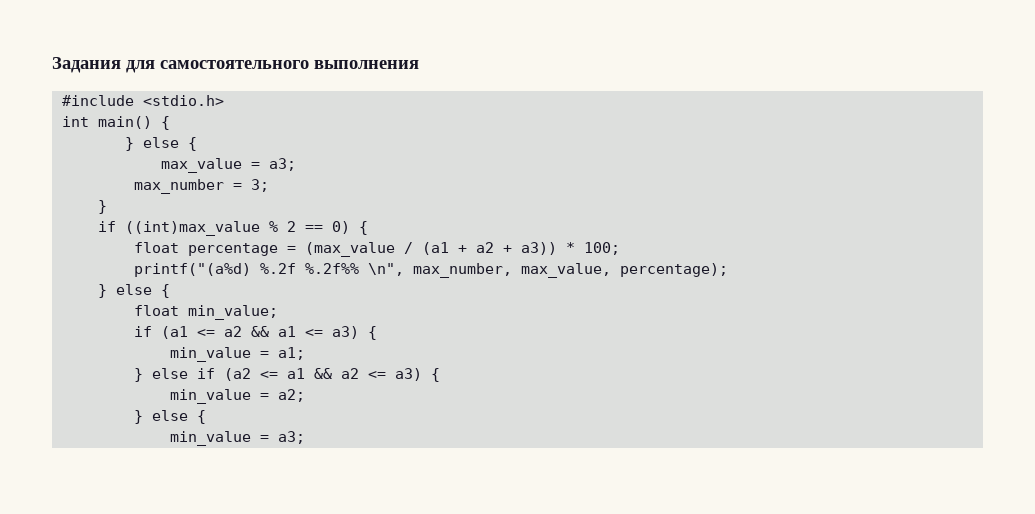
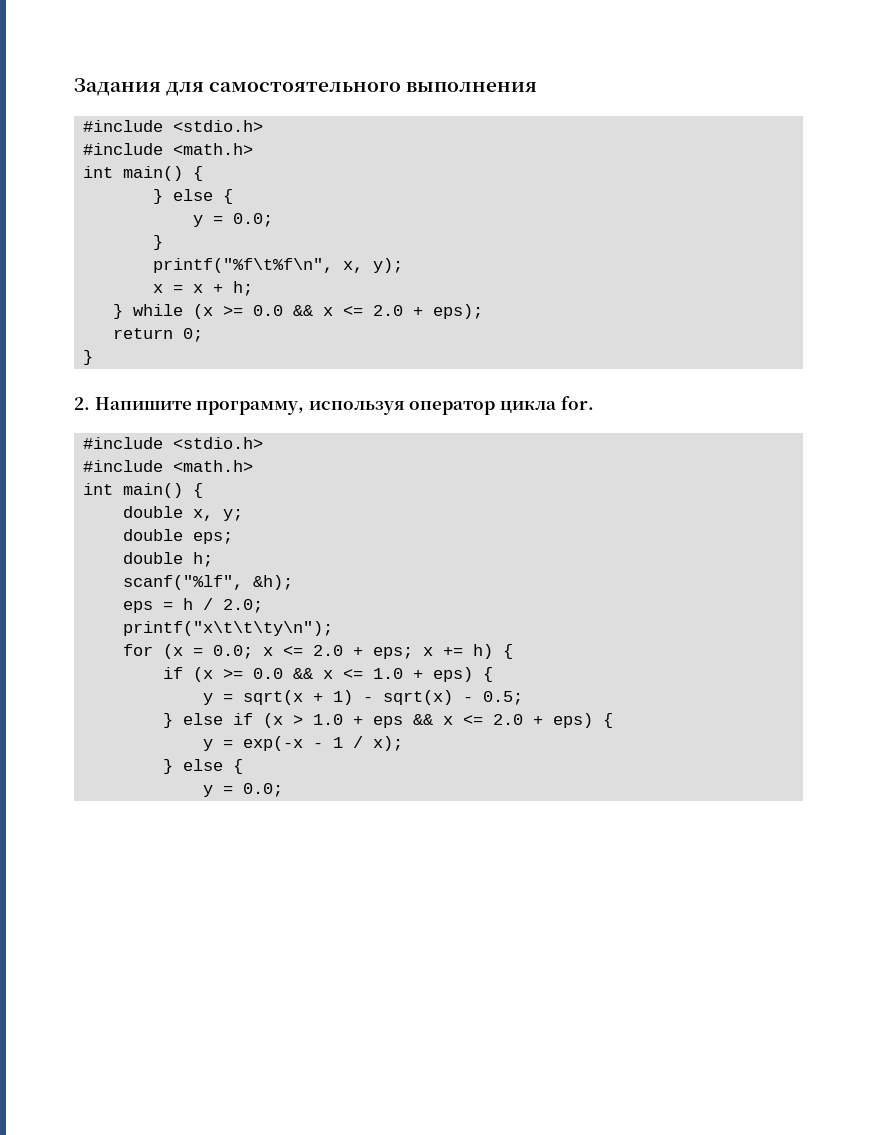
(225, 100) none -> [83,143,254,155] // #include <math.h>
[161,158,297,173] [134,179,270,194] [98,200,108,214] [98,221,369,236] [134,242,621,257] [134,263,729,278] [98,284,171,298] [134,305,279,320] [134,326,378,340] [170,347,306,362] [134,368,441,382] [170,389,306,404] [134,410,207,424] [170,431,306,446] max_value = a3; // max_number = 3; // } // if ((int)max_value % 2 == 0) { // float percentage = (max_value / (a1 + a2 + a3)) * 100; // printf("(a%d) %.2f %.2f%% \n", max_number, max_value, percentage); // } else { // float min_value; // if (a1 <= a2 && a1 <= a3) { // min_value = a1; // } else if (a2 <= a1 && a2 <= a3) { // min_value = a2; // } else { // min_value = a3; -> [193,213,274,227] [153,235,164,250] [153,258,404,273] [153,281,254,296] [113,304,484,319] [113,328,204,342] [83,350,94,365] [74,396,594,415] [83,437,264,449] [83,460,254,472] [83,483,204,498] [123,506,244,521] [123,529,234,544] [123,552,214,567] [123,575,294,590] [123,598,264,613] [123,621,334,636] [123,644,514,659] [163,667,494,682] [203,690,524,705] [163,713,614,728] [203,736,404,751] [163,759,244,774] [203,783,284,797] y = 0.0; // } // printf("%f\t%f\n", x, y); // x = x + h; // } while (x >= 0.0 && x <= 2.0 + eps); // return 0; // } // 2. Напишите программу, используя оператор цикла for. // #include <stdio.h> // #include <math.h> // int main() { // double x, y; // double eps; // double h; // scanf("%lf", &h); // eps = h / 2.0; // printf("x\t\t\ty\n"); // for (x = 0.0; x <= 2.0 + eps; x += h) { // if (x >= 0.0 && x <= 1.0 + eps) { // y = sqrt(x + 1) - sqrt(x) - 0.5; // } else if (x > 1.0 + eps && x <= 2.0 + eps) { // y = exp(-x - 1 / x); // } else { // y = 0.0;

